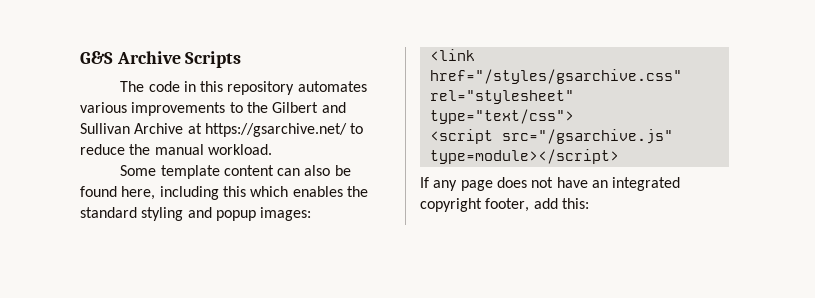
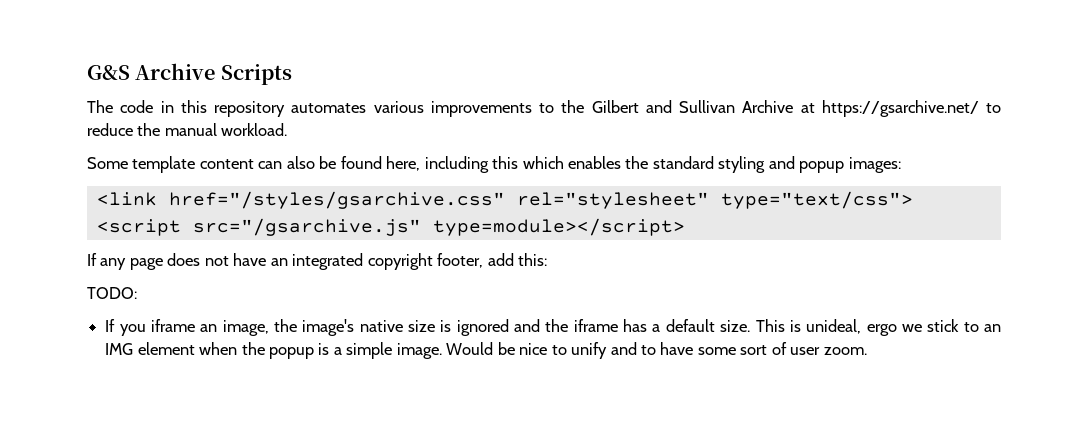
(589, 203) none -> [87,287,137,299] [105,319,1002,336] [105,342,867,359] // TODO: // If you iframe an image, the image's native size is ignored and the iframe has a default size. This is unideal, ergo we stick to an IMG element when the popup is a simple image. Would be nice to unify and to have some sort of user zoom.

